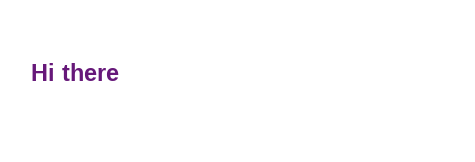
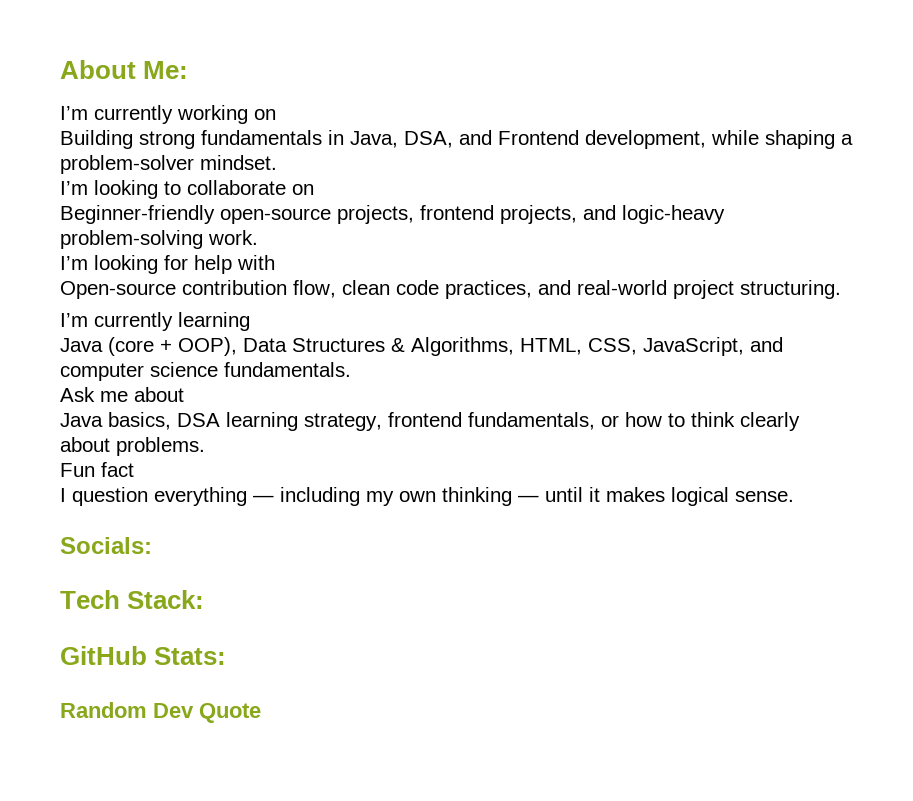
[31,63,119,81] Hi there -> [60,60,189,79] [60,105,276,124] [60,130,853,149] [60,155,277,174] [60,180,314,199] [60,205,725,224] [60,230,258,249] [60,255,275,274] [60,280,841,299] [60,312,250,331] [60,337,783,356] [60,362,351,381] [60,387,184,402] [60,412,800,431] [60,437,205,456] [60,462,134,477] [60,487,794,506] [60,537,152,554] [60,590,205,609] [60,646,227,665] [60,702,261,723] About Me: // I’m currently working on // Building strong fundamentals in Java, DSA, and Frontend development, while shaping a problem-solver mindset. // I’m looking to collaborate on // Beginner-friendly open-source projects, frontend projects, and logic-heavy problem-solving work. // I’m looking for help with // Open-source contribution flow, clean code practices, and real-world project structuring. // I’m currently learning // Java (core + OOP), Data Structures & Algorithms, HTML, CSS, JavaScript, and computer science fundamentals. // Ask me about // Java basics, DSA learning strategy, frontend fundamentals, or how to think clearly about problems. // Fun fact // I question everything — including my own thinking — until it makes logical sense. // Socials: // Tech Stack: // GitHub Stats: // Random Dev Quote

